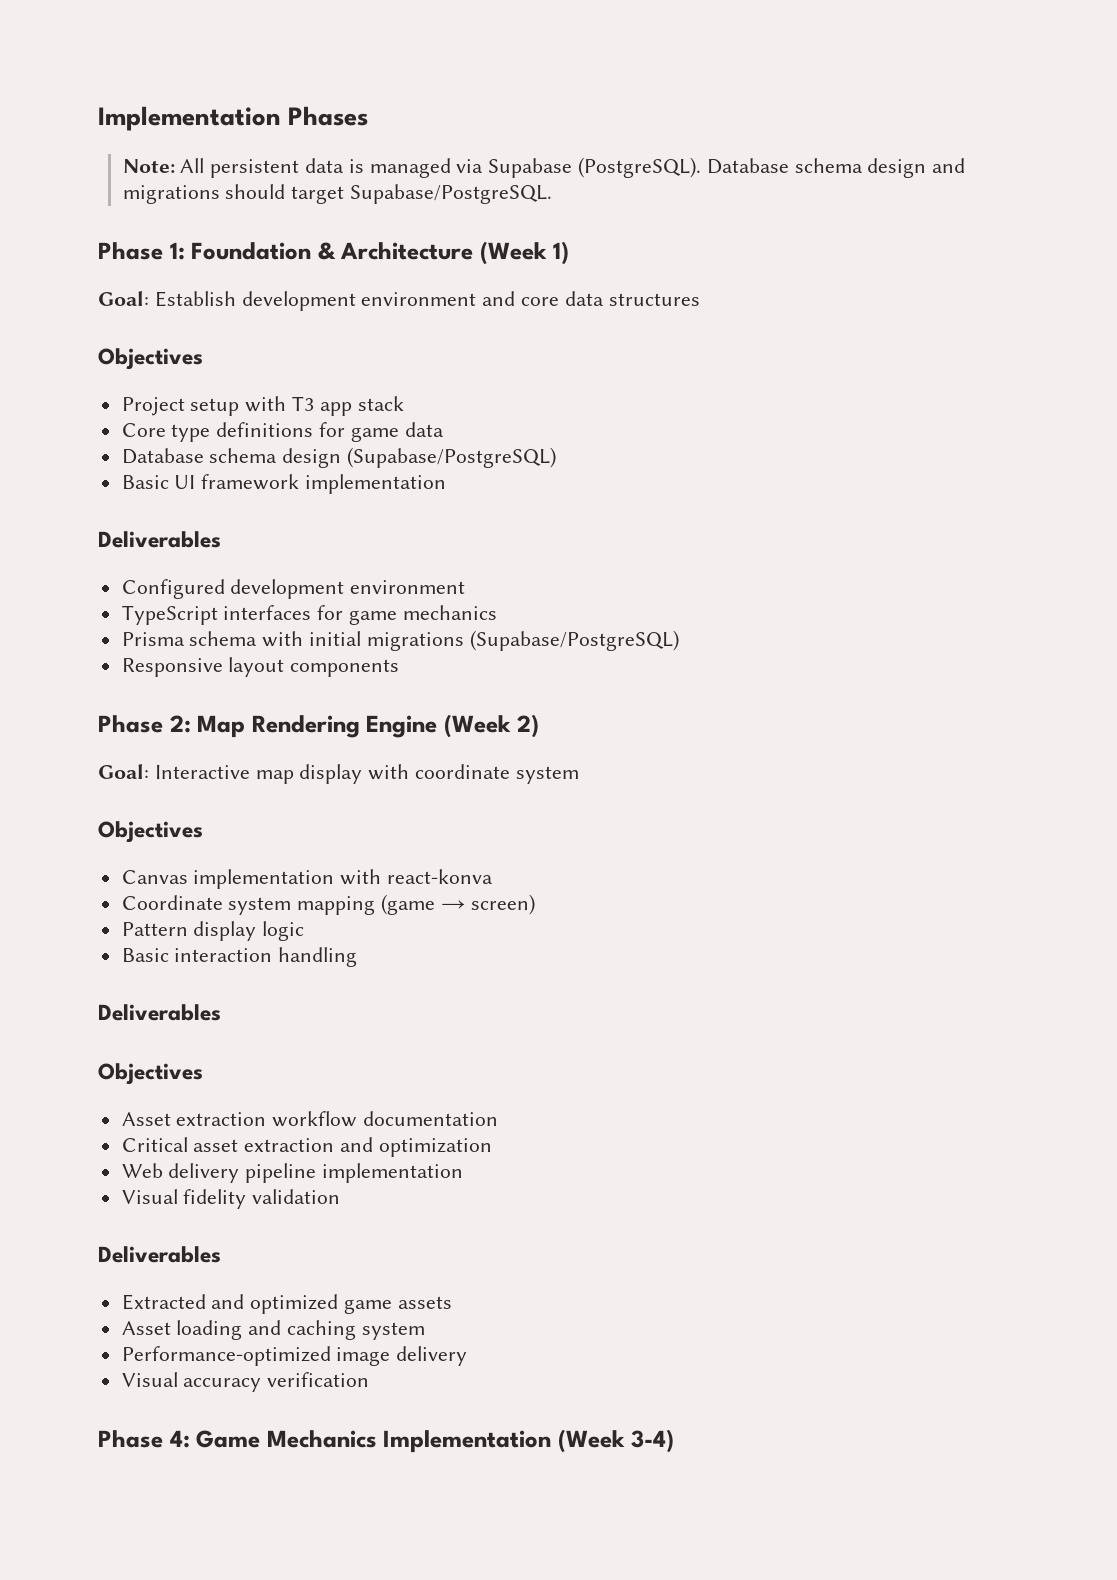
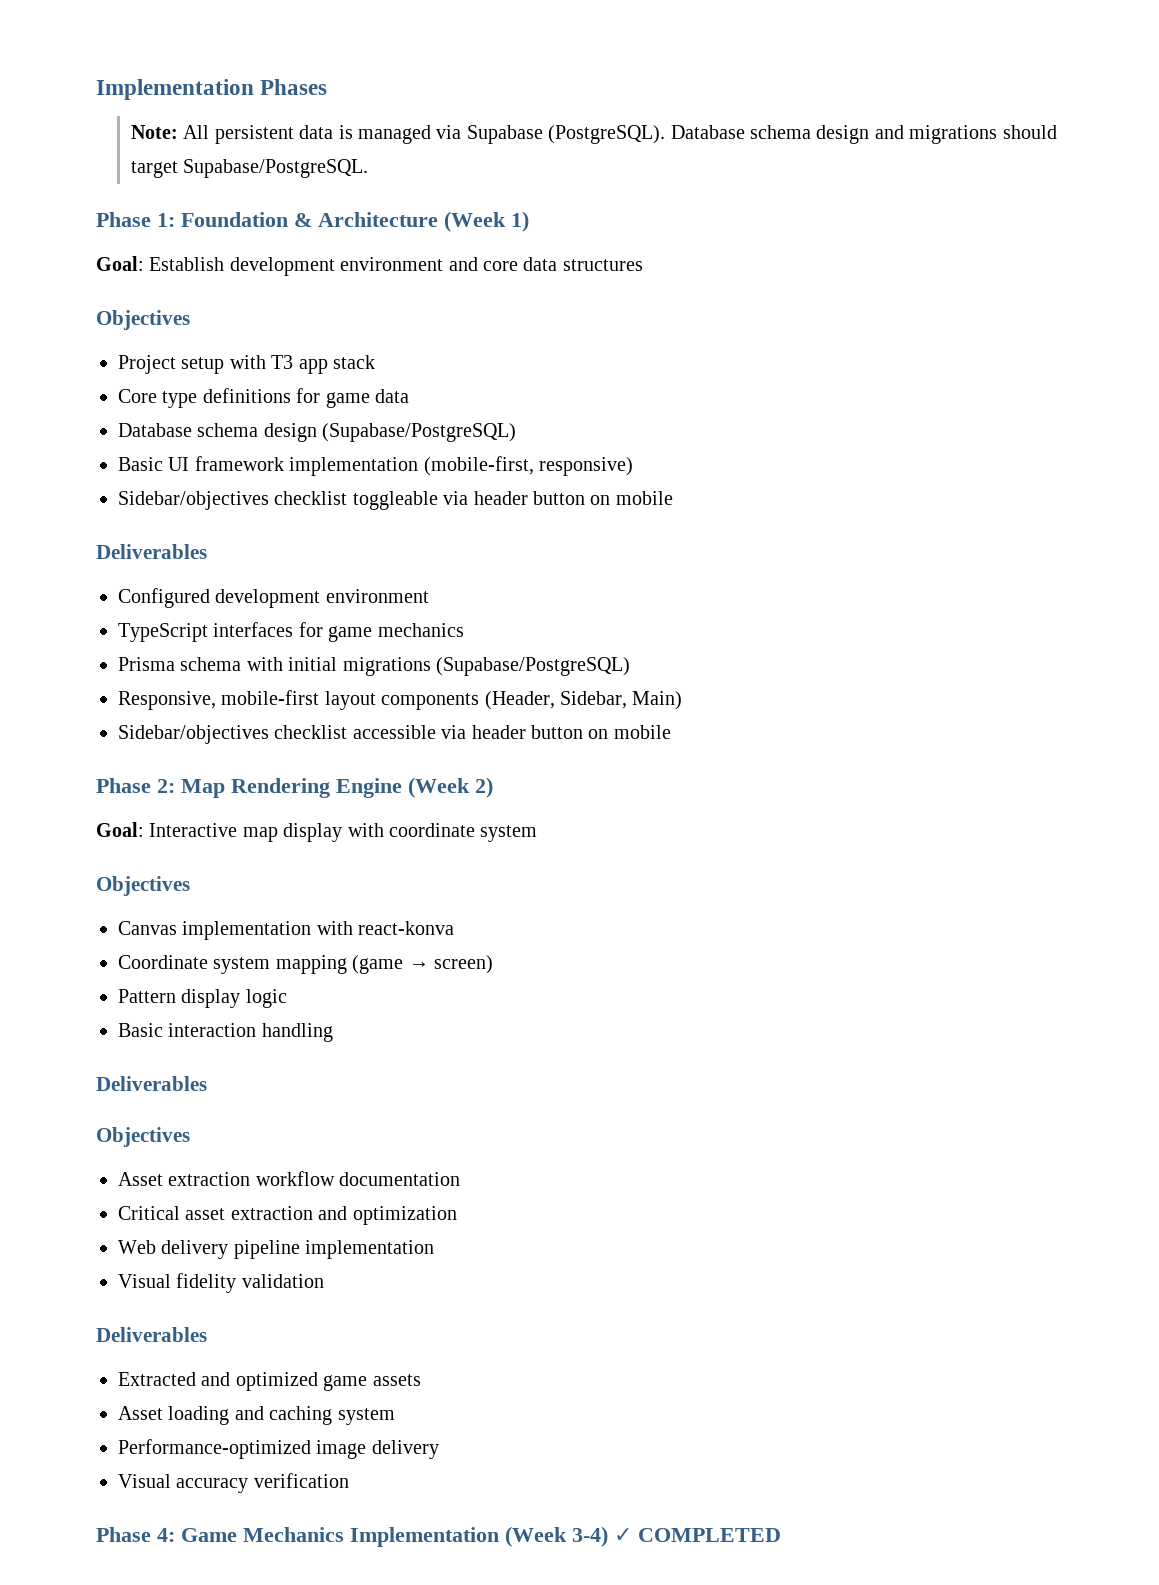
(447, 484) none -> [423,456,633,476] [118,491,673,510] (mobile-first, responsive) // Sidebar/objectives checklist toggleable via header button on mobile
[121,658,223,677] Responsive -> [118,690,320,710] Responsive, mobile-first
(400, 668) none -> [484,691,683,710] [118,725,671,744] (Header, Sidebar, Main) // Sidebar/objectives checklist accessible via header button on mobile
(674, 1441) none -> [614,1528,781,1542] ✓ COMPLETED

